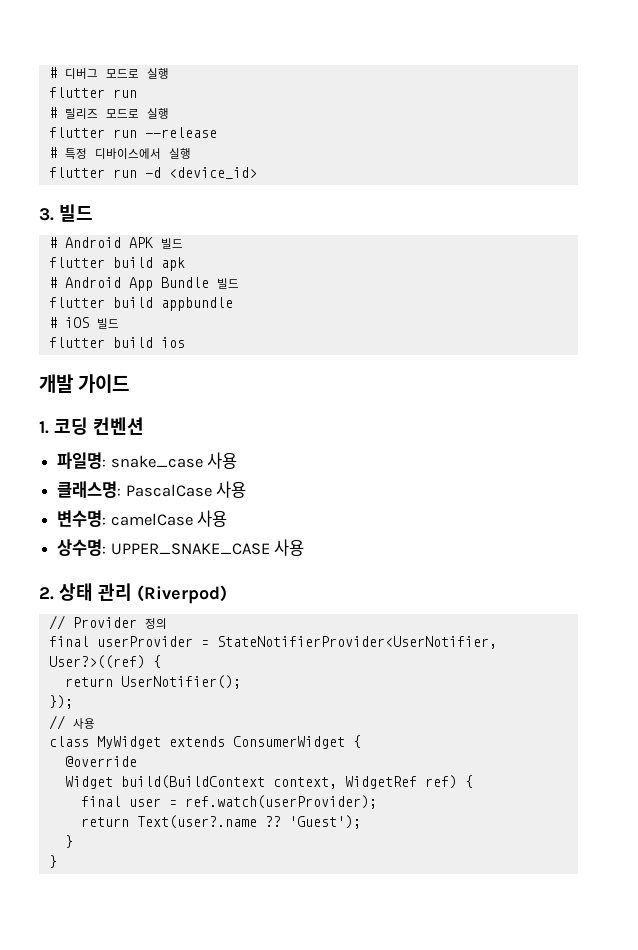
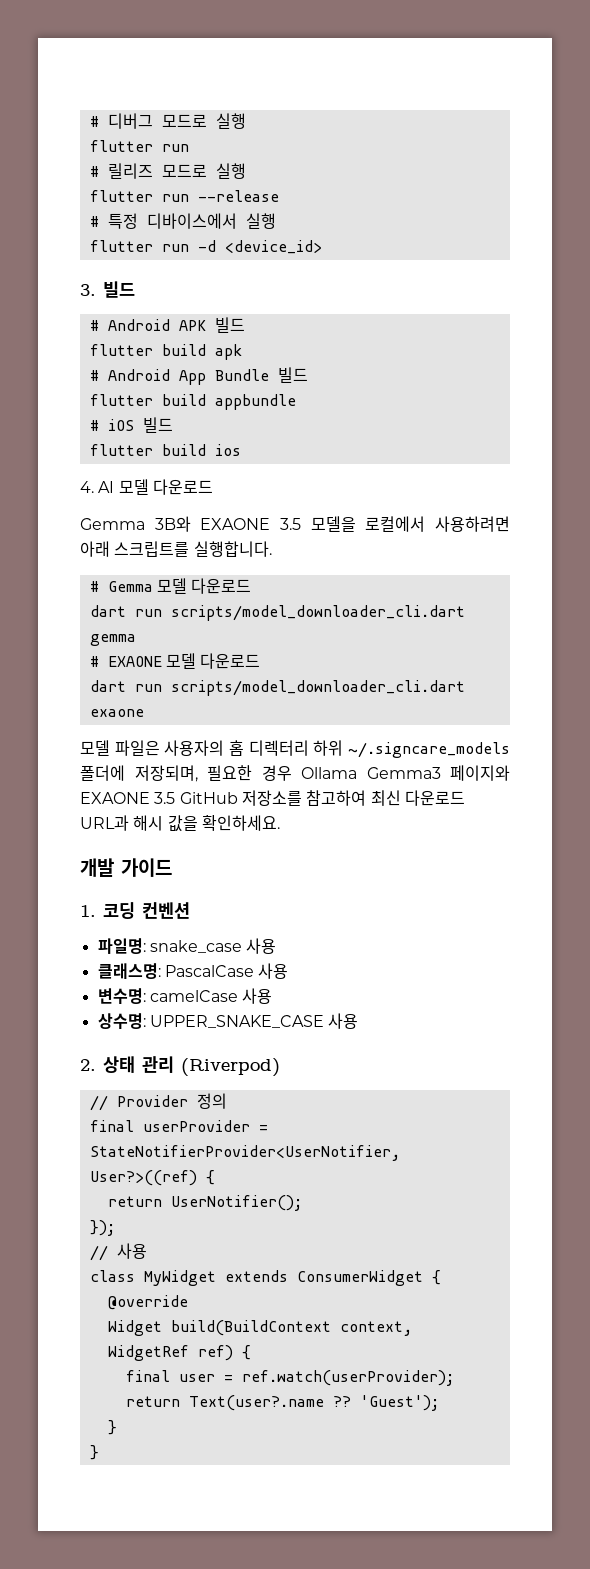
(185, 342) none -> [80,479,213,495] [80,516,511,532] [80,541,272,557] [89,578,252,594] [89,605,465,621] [89,634,136,646] [89,653,261,669] [89,680,465,696] [89,709,144,717] [80,740,511,758] [80,765,510,782] [80,790,465,806] [80,815,280,832] // 4. AI 모델 다운로드 // Gemma 3B와 EXAONE 3.5 모델을 로컬에서 사용하려면 아래 스크립트를 실행합니다. // # Gemma 모델 다운로드 // dart run scripts/model_downloader_cli.dart gemma // # EXAONE 모델 다운로드 // dart run scripts/model_downloader_cli.dart exaone // 모델 파일은 사용자의 홈 디렉터리 하위 ~/.signcare_models 폴더에 저장되며, 필요한 경우 Ollama Gemma3 페이지와 EXAONE 3.5 GitHub 저장소를 참고하여 최신 다운로드 URL과 해시 값을 확인하세요.

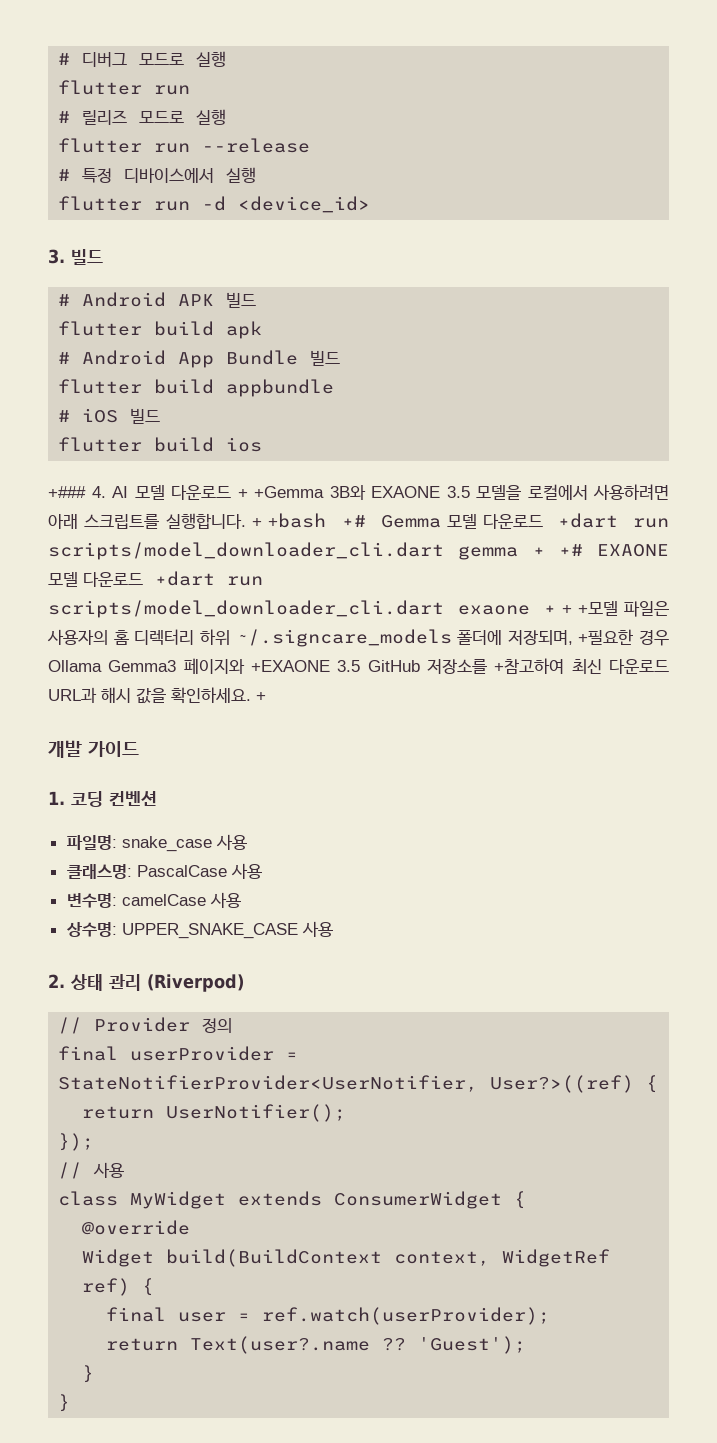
(241, 450) none -> [48,486,86,498] +###
[80,518,145,530] // Gemma -> [237,486,324,498] + +Gemma
[89,581,99,592] // # -> [252,513,366,528] + +bash +#
[89,605,126,617] // dart -> [557,513,618,528] +dart
[89,656,99,667] // # -> [532,544,583,556] + +#
[89,680,126,692] // dart -> [154,571,215,586] +dart
[80,740,110,756] // 모델 -> [544,601,619,616] + + +모델
[207,765,252,781] 필요한 -> [578,629,634,645] +필요한
[80,792,150,804] EXAONE -> [251,660,330,672] +EXAONE
[306,790,367,806] 참고하여 -> [494,658,565,674] +참고하여
(280, 823) none -> [256,692,266,701] +

